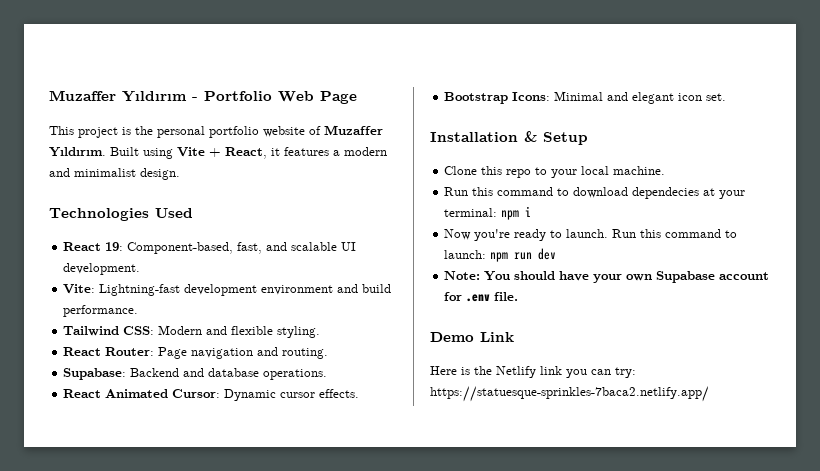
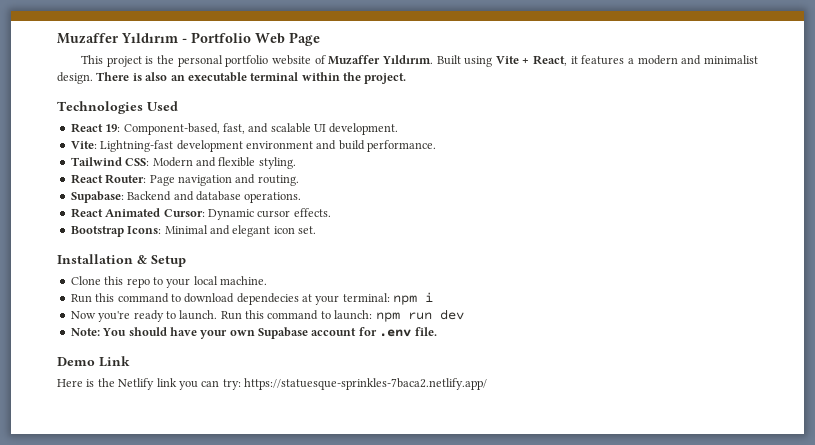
(180, 174) none -> [96,72,407,84] There is also an executable terminal within the project.

